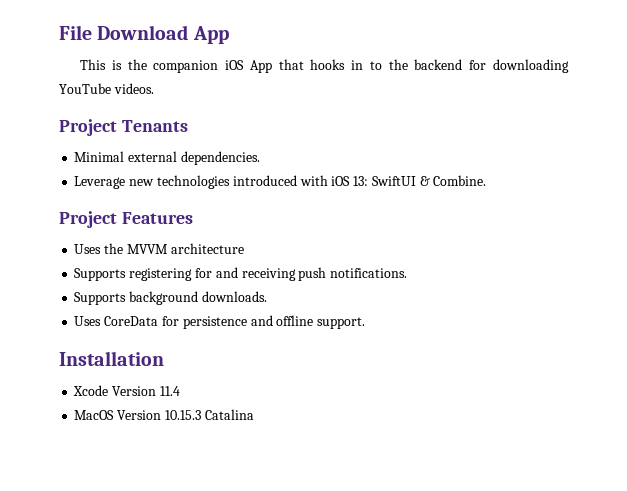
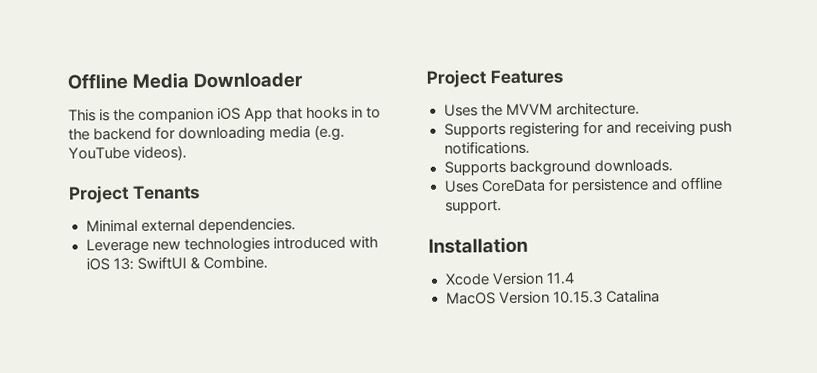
[59,25,229,44] File Download App -> [67,72,304,90] Offline Media Downloader
[59,83,154,94] YouTube videos. -> [269,124,346,141] [68,145,188,161] media (e.g. YouTube videos).
[170,243,244,254] architecture -> [555,102,640,116] architecture.

